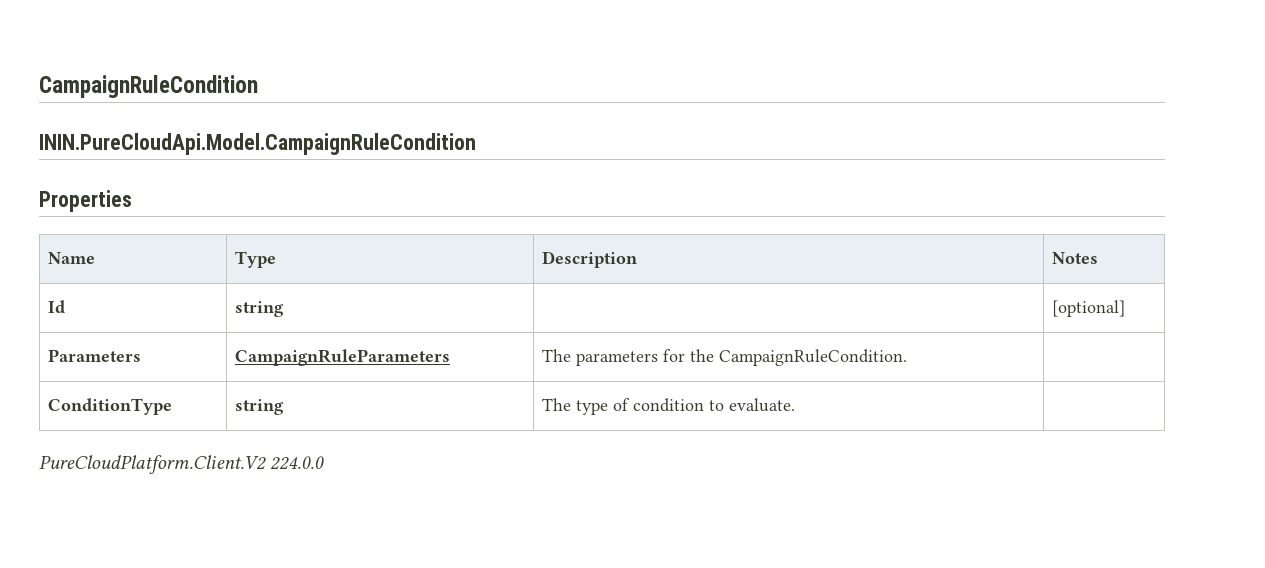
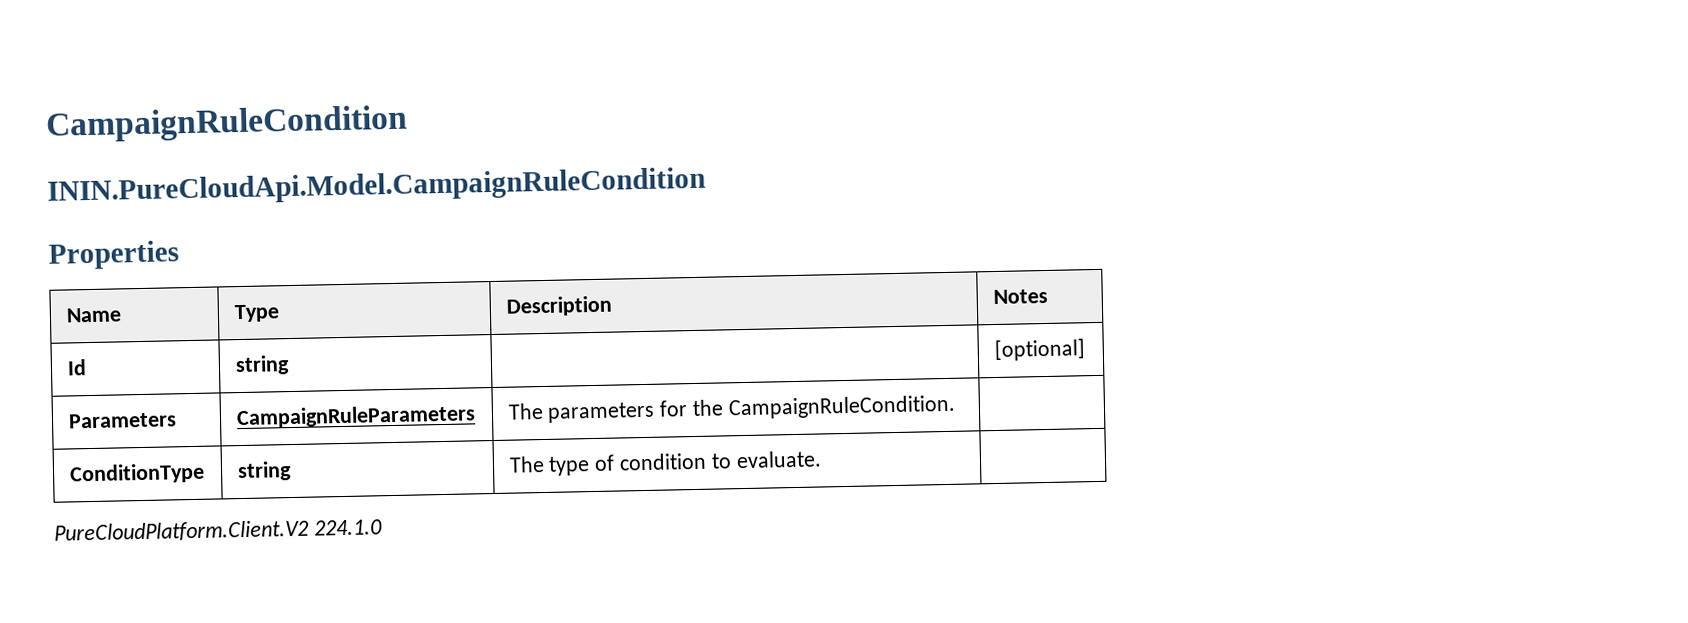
[270,456,325,470] 224.0.0 -> [313,519,383,536] 224.1.0

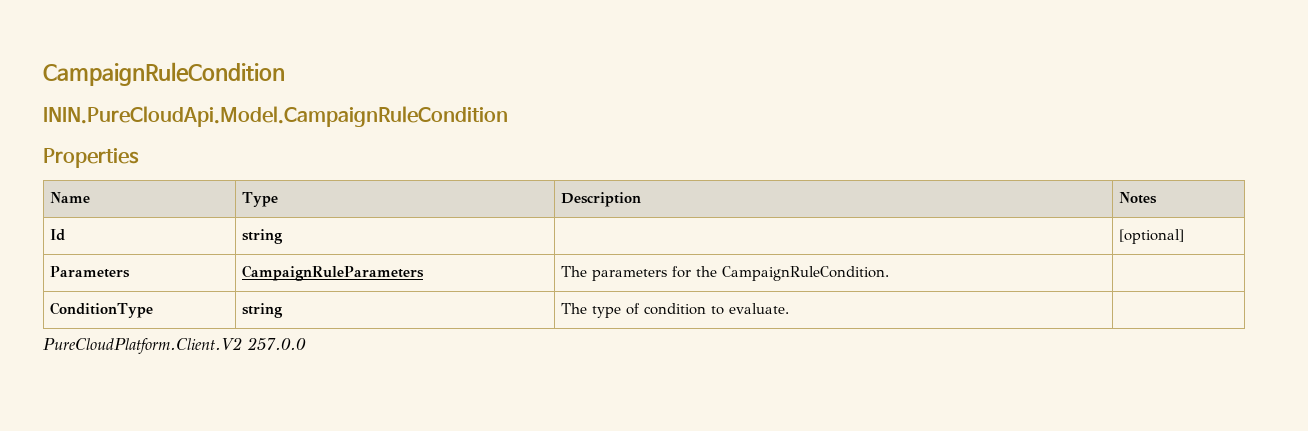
[313,519,383,536] 224.1.0 -> [247,337,306,351] 257.0.0

